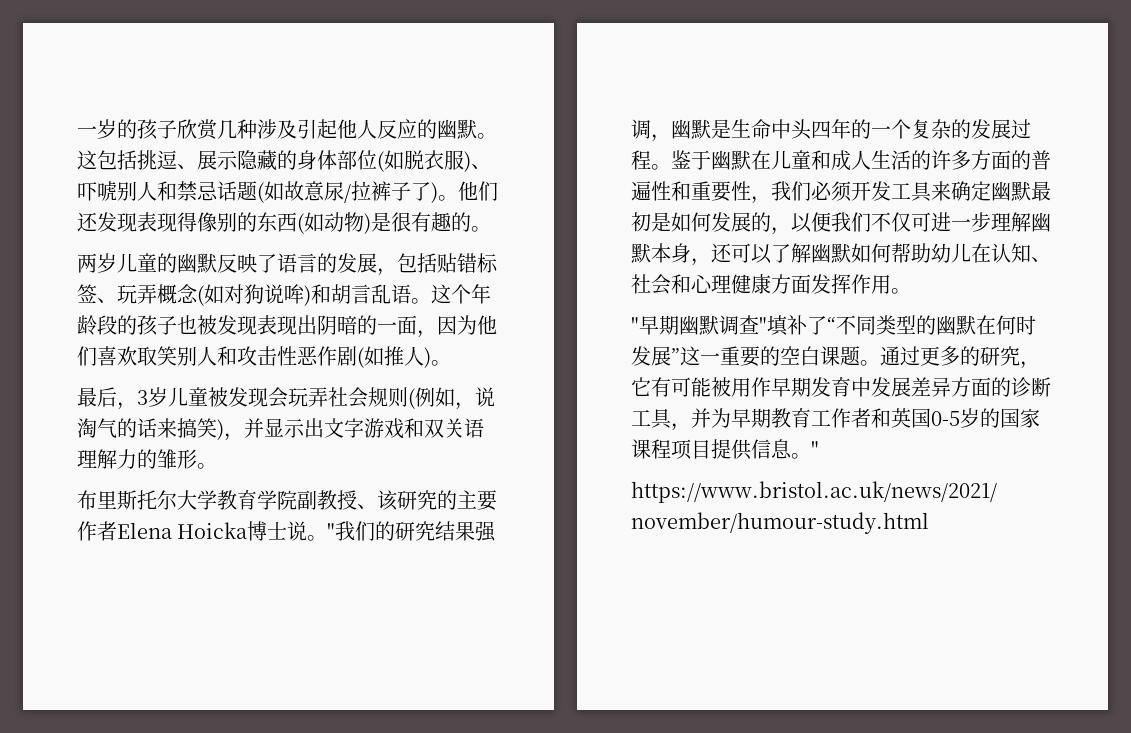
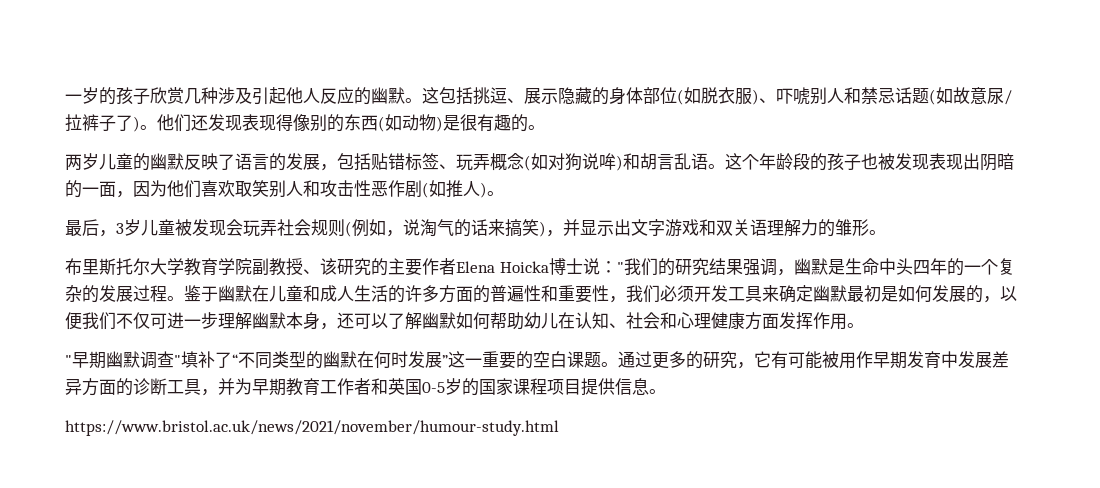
[307,535,328,541] 。 -> [599,261,617,273] ：
[811,441,819,457] " -> (666, 391) none

